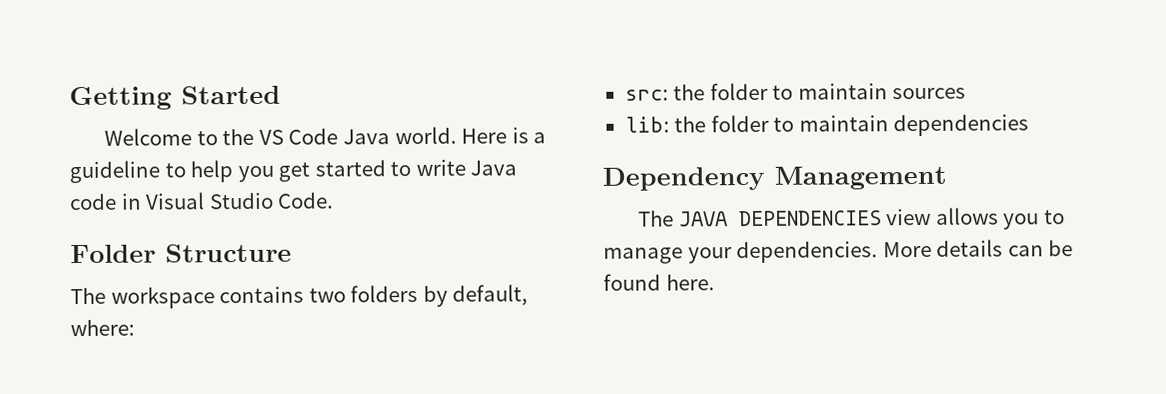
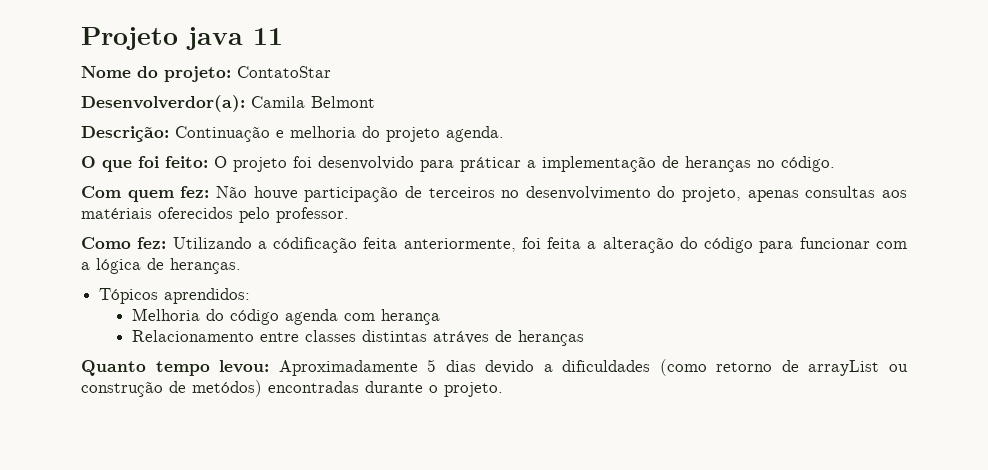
[69,85,281,111] [104,126,547,146] [69,159,518,184] [69,192,335,211] [70,243,292,264] [70,284,529,309] [70,319,135,337] [624,82,967,101] [624,114,1030,137] [602,165,947,191] [638,207,1065,230] [603,239,1074,264] [603,273,715,291] Getting Started // Welcome to the VS Code Java world. Here is a guideline to help you get started to write Java code in Visual Studio Code. // Folder Structure // The workspace contains two folders by default, where: // src: the folder to maintain sources // lib: the folder to maintain dependencies // Dependency Management // The JAVA DEPENDENCIES view allows you to manage your dependencies. More details can be found here. -> [81,27,283,50] [81,66,331,82] [81,95,375,112] [81,126,504,142] [81,156,835,172] [81,186,907,202] [81,207,349,223] [81,237,907,253] [81,258,241,274] [99,288,251,304] [131,308,440,325] [131,330,584,346] [81,359,909,376] [81,380,503,397] Projeto java 11 // Nome do projeto: ContatoStar // Desenvolverdor(a): Camila Belmont // Descrição: Continuação e melhoria do projeto agenda. // O que foi feito: O projeto foi desenvolvido para práticar a implementação de heranças no código. // Com quem fez: Não houve participação de terceiros no desenvolvimento do projeto, apenas consultas aos matériais oferecidos pelo professor. // Como fez: Utilizando a códificação feita anteriormente, foi feita a alteração do código para funcionar com a lógica de heranças. // Tópicos aprendidos: // Melhoria do código agenda com herança // Relacionamento entre classes distintas atráves de heranças // Quanto tempo levou: Aproximadamente 5 dias devido a dificuldades (como retorno de arrayList ou construção de metódos) encontradas durante o projeto.

